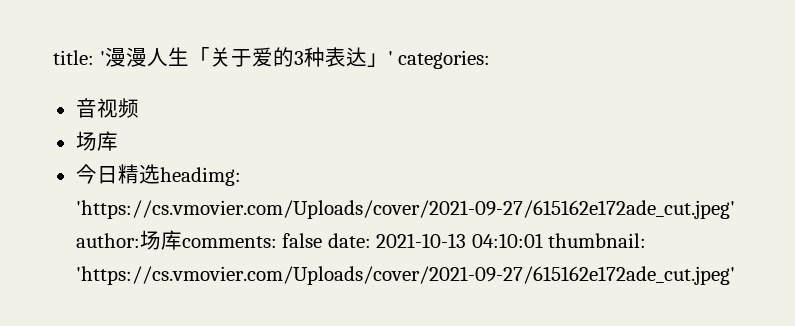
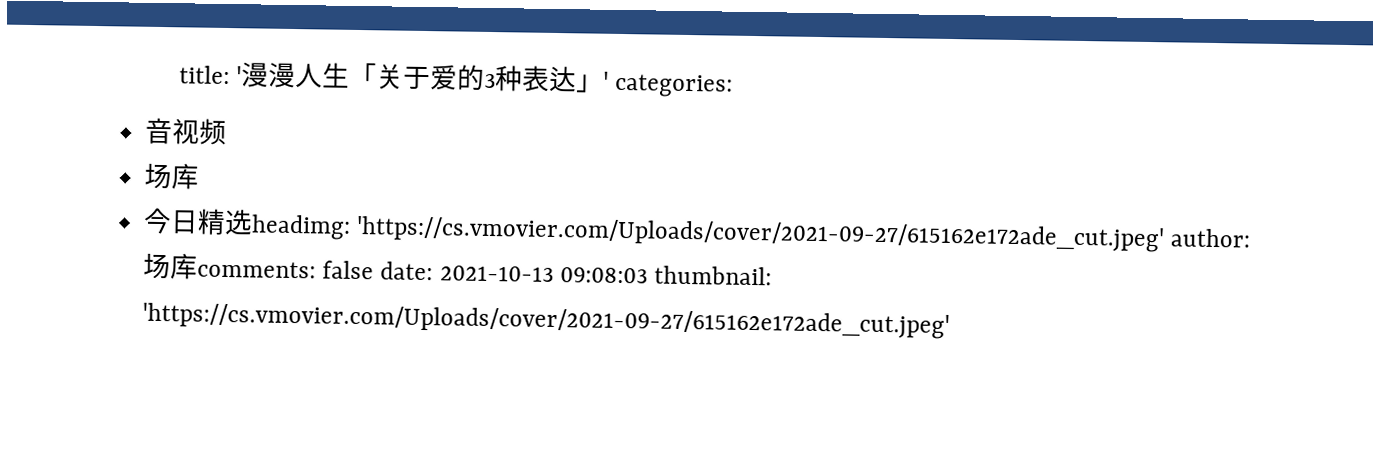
[471,233,543,248] 04:10:01 -> [559,267,648,284] 09:08:03

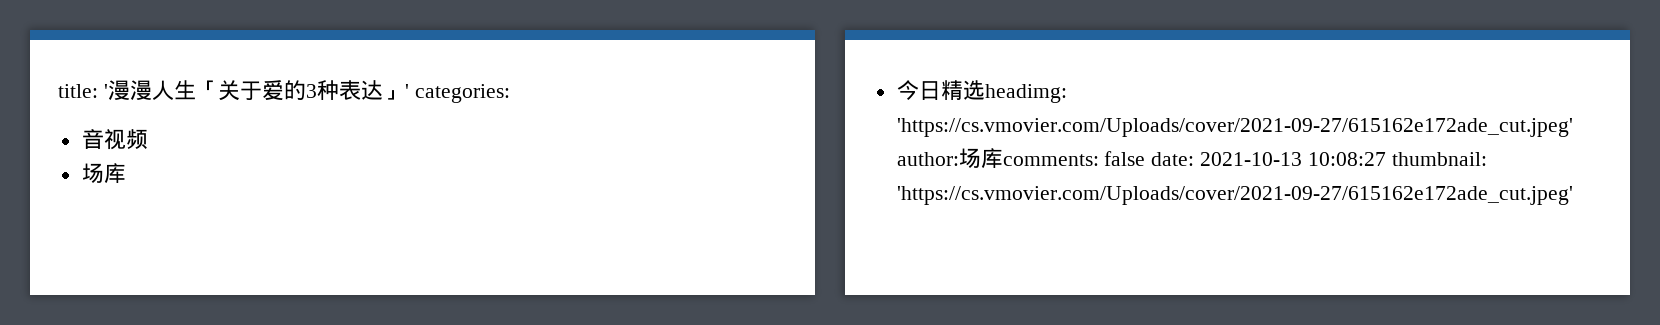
[559,267,648,284] 09:08:03 -> [1307,152,1386,166] 10:08:27

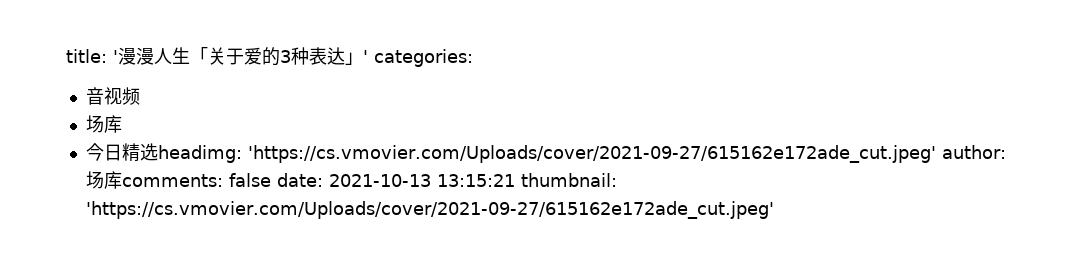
[1307,152,1386,166] 10:08:27 -> [436,174,515,187] 13:15:21

